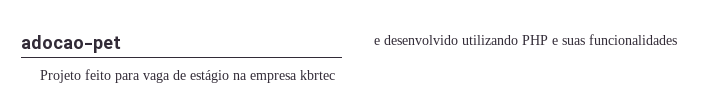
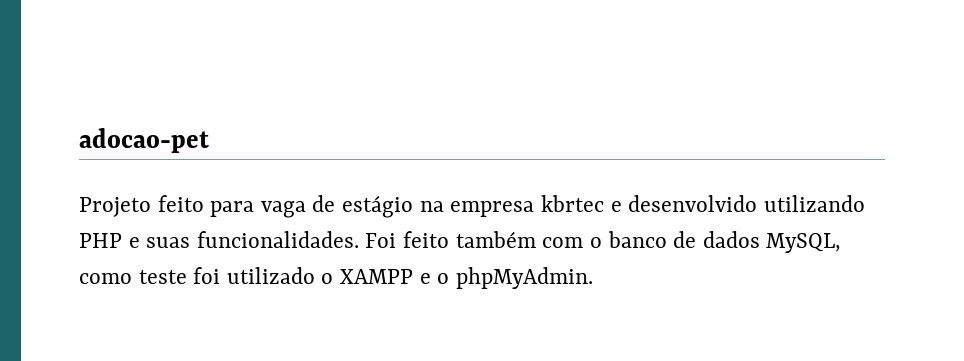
[589,34,677,45] funcionalidades -> [196,231,842,253] [79,267,593,289] funcionalidades. Foi feito também com o banco de dados MySQL, como teste foi utilizado o XAMPP e o phpMyAdmin.

